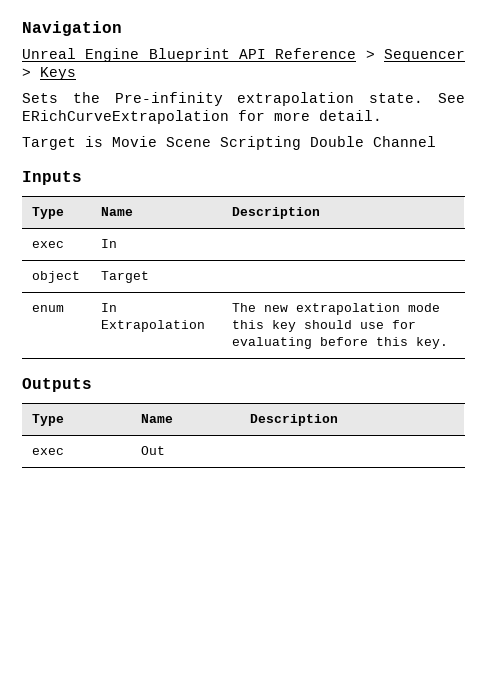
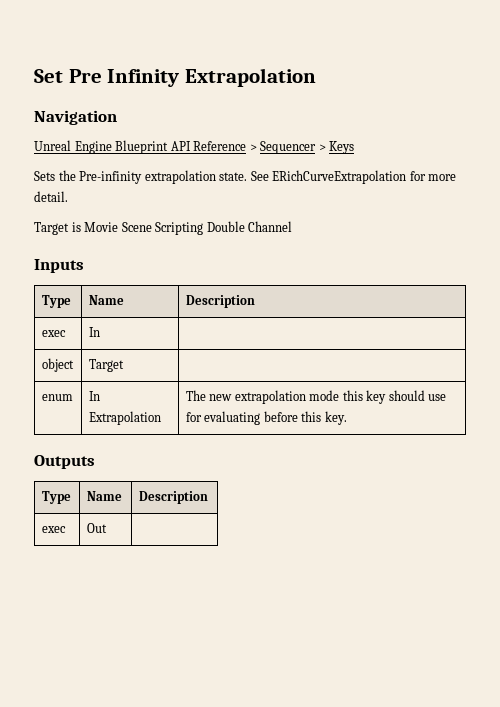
(22, 28) none -> [34,68,316,87] Set Pre Infinity Extrapolation //

